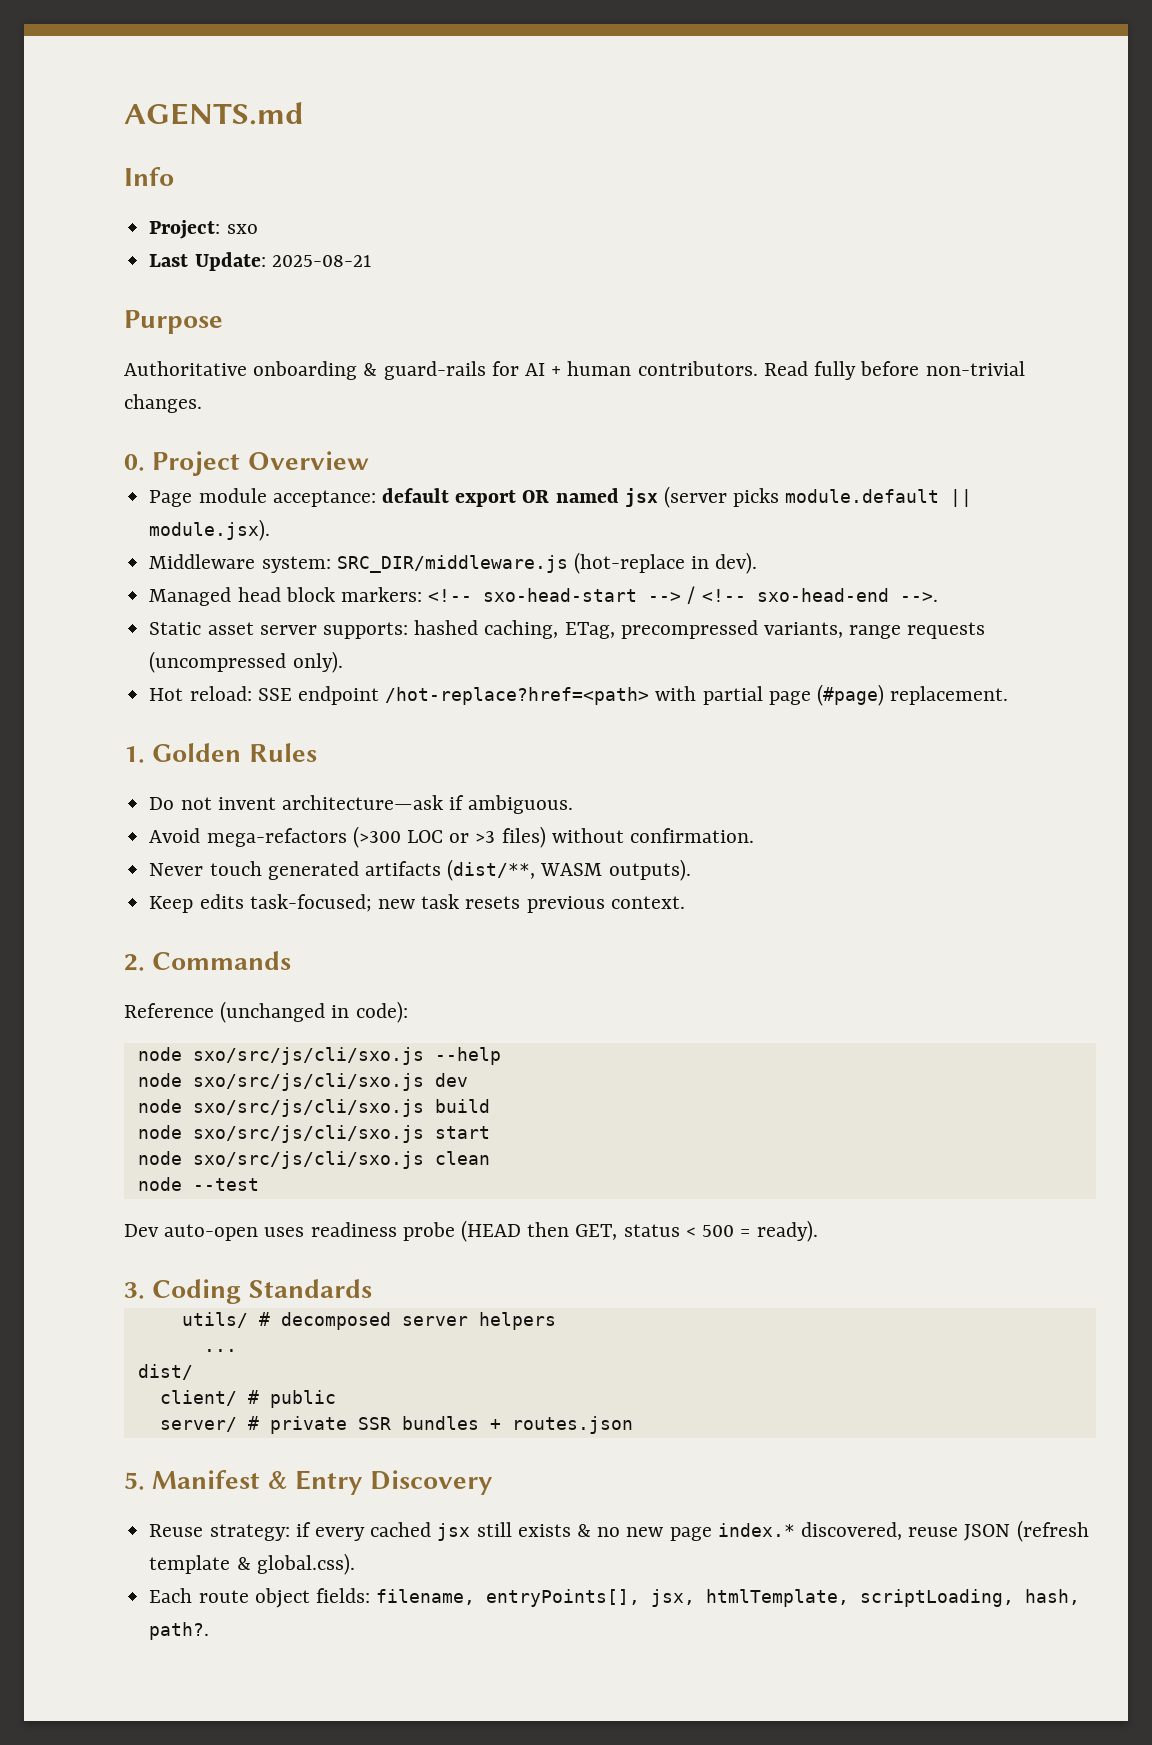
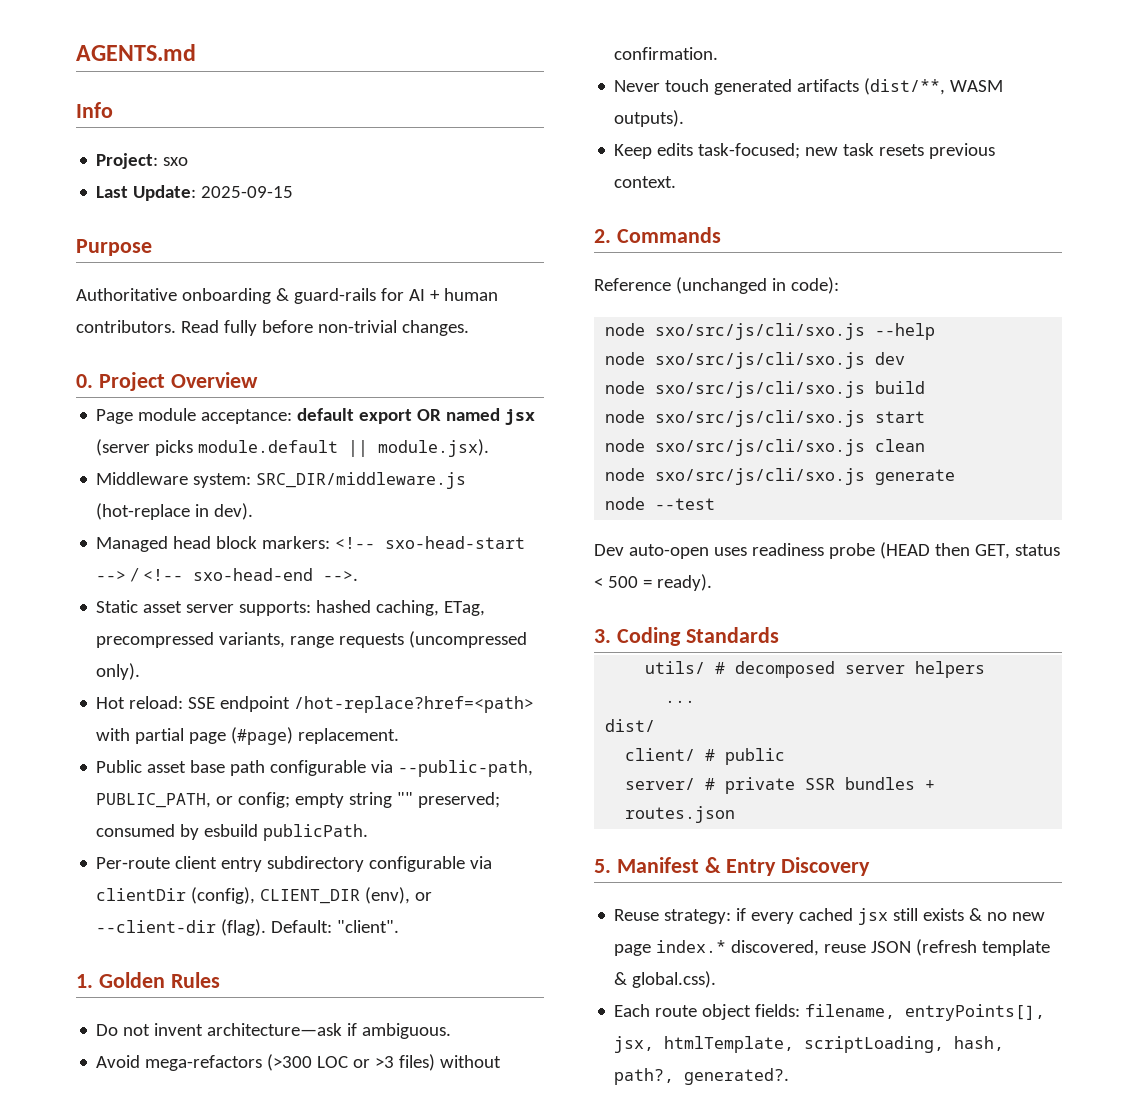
[271,255,371,267] 2025-08-21 -> [201,186,294,198] 2025-09-15
(1009, 695) none -> [96,760,534,777] [96,792,501,808] [96,824,369,841] [96,856,493,872] [96,887,433,904] [96,919,400,936] // Public asset base path configurable via --public-path, PUBLIC_PATH, or config; empty string "" preserved; consumed by esbuild publicPath. // Per‑route client entry subdirectory configurable via clientDir (config), CLIENT_DIR (env), or --client-dir (flag). Default: "client".
(490, 1158) none -> [605,468,956,485] // node sxo/src/js/cli/sxo.js generate
[149,1622,210,1640] path?. -> [614,1068,790,1085] path?, generated?.

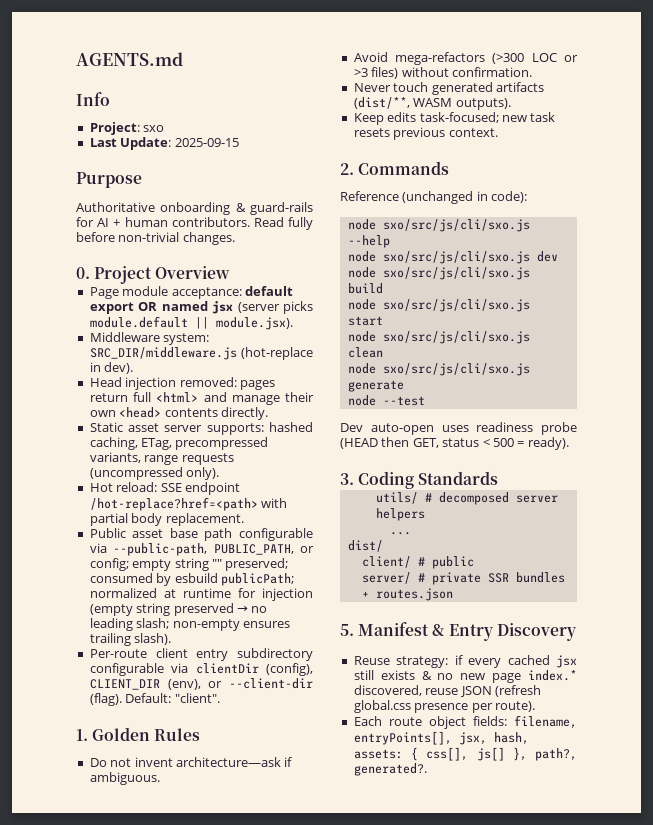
[96,536,526,552] [96,568,359,582] Managed head block markers: <!-- sxo-head-start --> / <!-- sxo-head-end -->. -> [89,377,275,390] [89,392,314,405] [89,407,268,420] Head injection removed: pages return full <html> and manage their own <head> contents directly.
[189,727,294,745] page (#page) -> [131,513,163,526] body
[263,824,369,841] publicPath. -> [220,573,294,586] [89,588,313,601] [89,603,268,616] [89,618,290,631] [89,633,172,646] publicPath; normalized at runtime for injection (empty string preserved → no leading slash; non‑empty ensures trailing slash).
[982,940,1051,956] [614,971,717,988] template & global.css). -> [353,700,535,713] global.css presence per route).
[664,1036,1005,1053] htmlTemplate, scriptLoading, hash, -> [493,732,529,745] [353,747,527,761] hash, assets: { css[], js[] },

